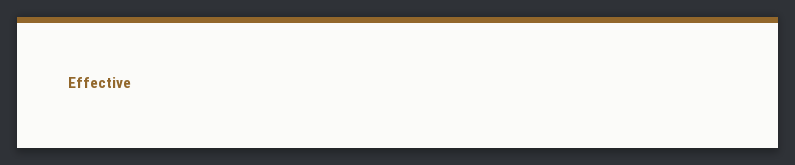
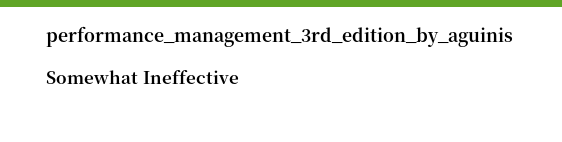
[68,77,131,88] Effective -> [46,26,513,47] [46,70,239,84] performance_management_3rd_edition_by_aguinis // Somewhat Ineffective

